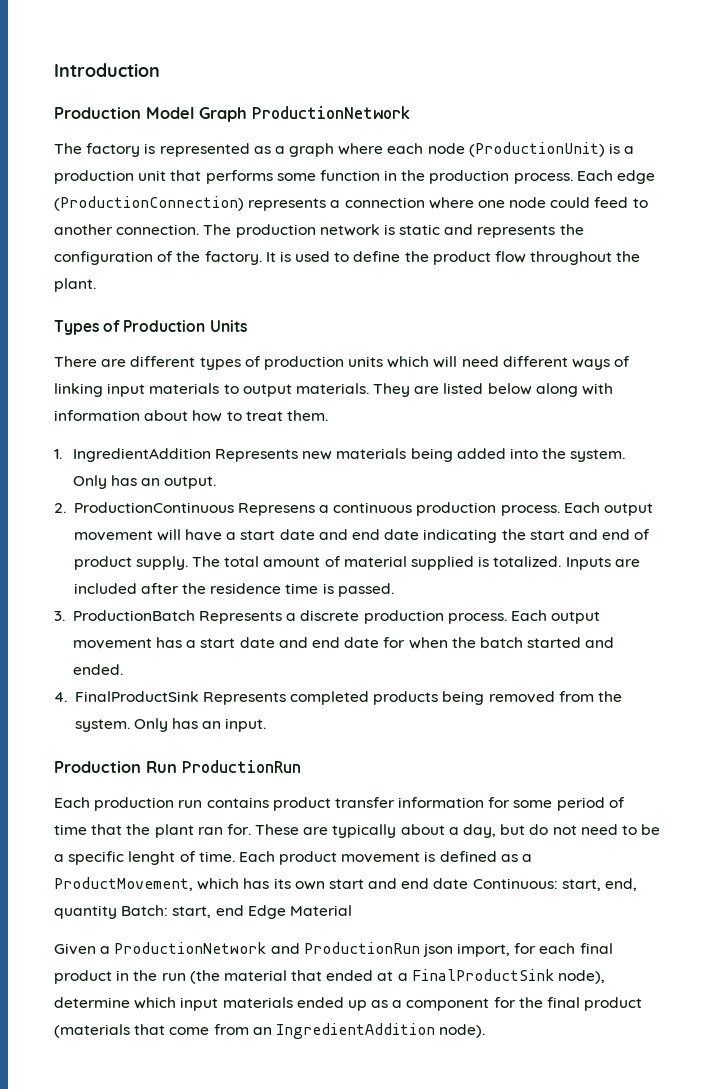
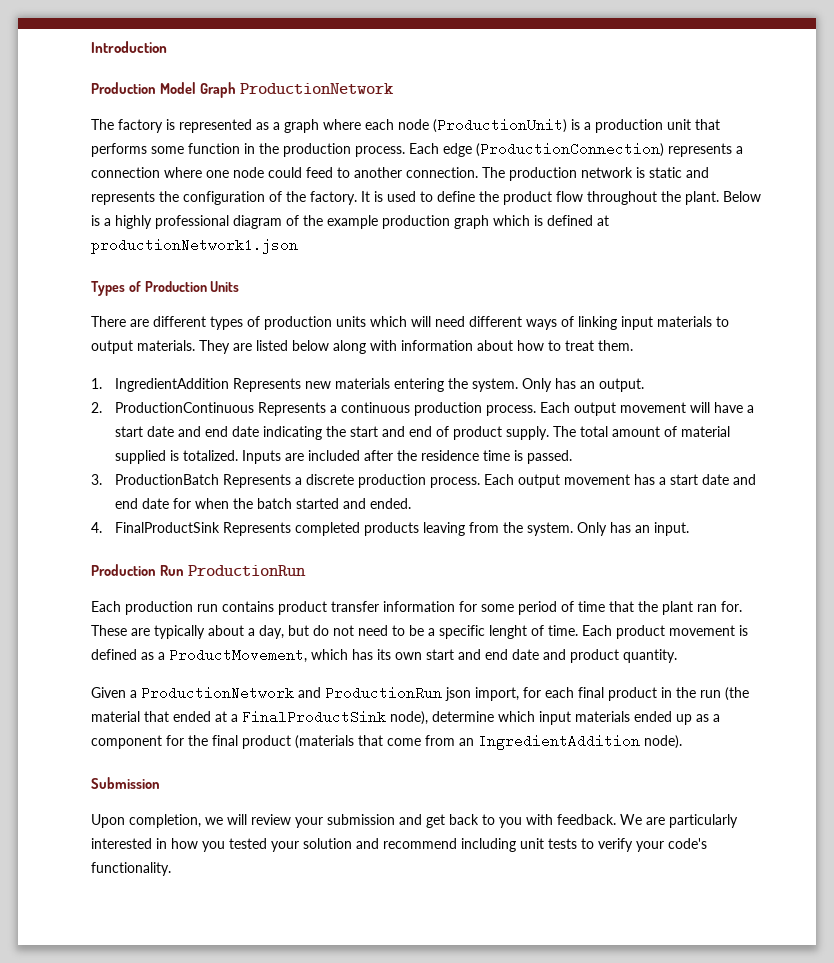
(96, 285) none -> [723,191,761,202] [91,215,609,229] [91,238,298,254] Below is a highly professional diagram of the example production graph which is defined at productionNetwork1.json
[410,448,538,462] being added into -> [394,378,445,392] entering
[237,503,315,516] Represens -> [258,402,327,416] Represents
[442,691,555,705] being removed -> [423,522,466,536] leaving
[472,878,638,891] [54,905,352,919] Continuous: start, end, quantity Batch: start, end Edge Material -> [543,649,677,663] and product quantity.
(486, 1031) none -> [91,777,160,789] [91,814,738,828] [91,838,707,852] [91,862,171,876] // Submission // Upon completion, we will review your submission and get back to you with feedback. We are particularly interested in how you tested your solution and recommend including unit tests to verify your code's functionality.

